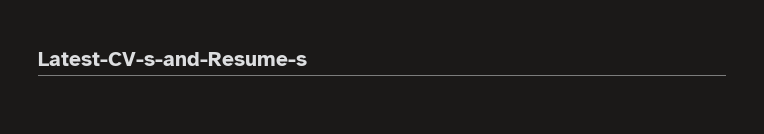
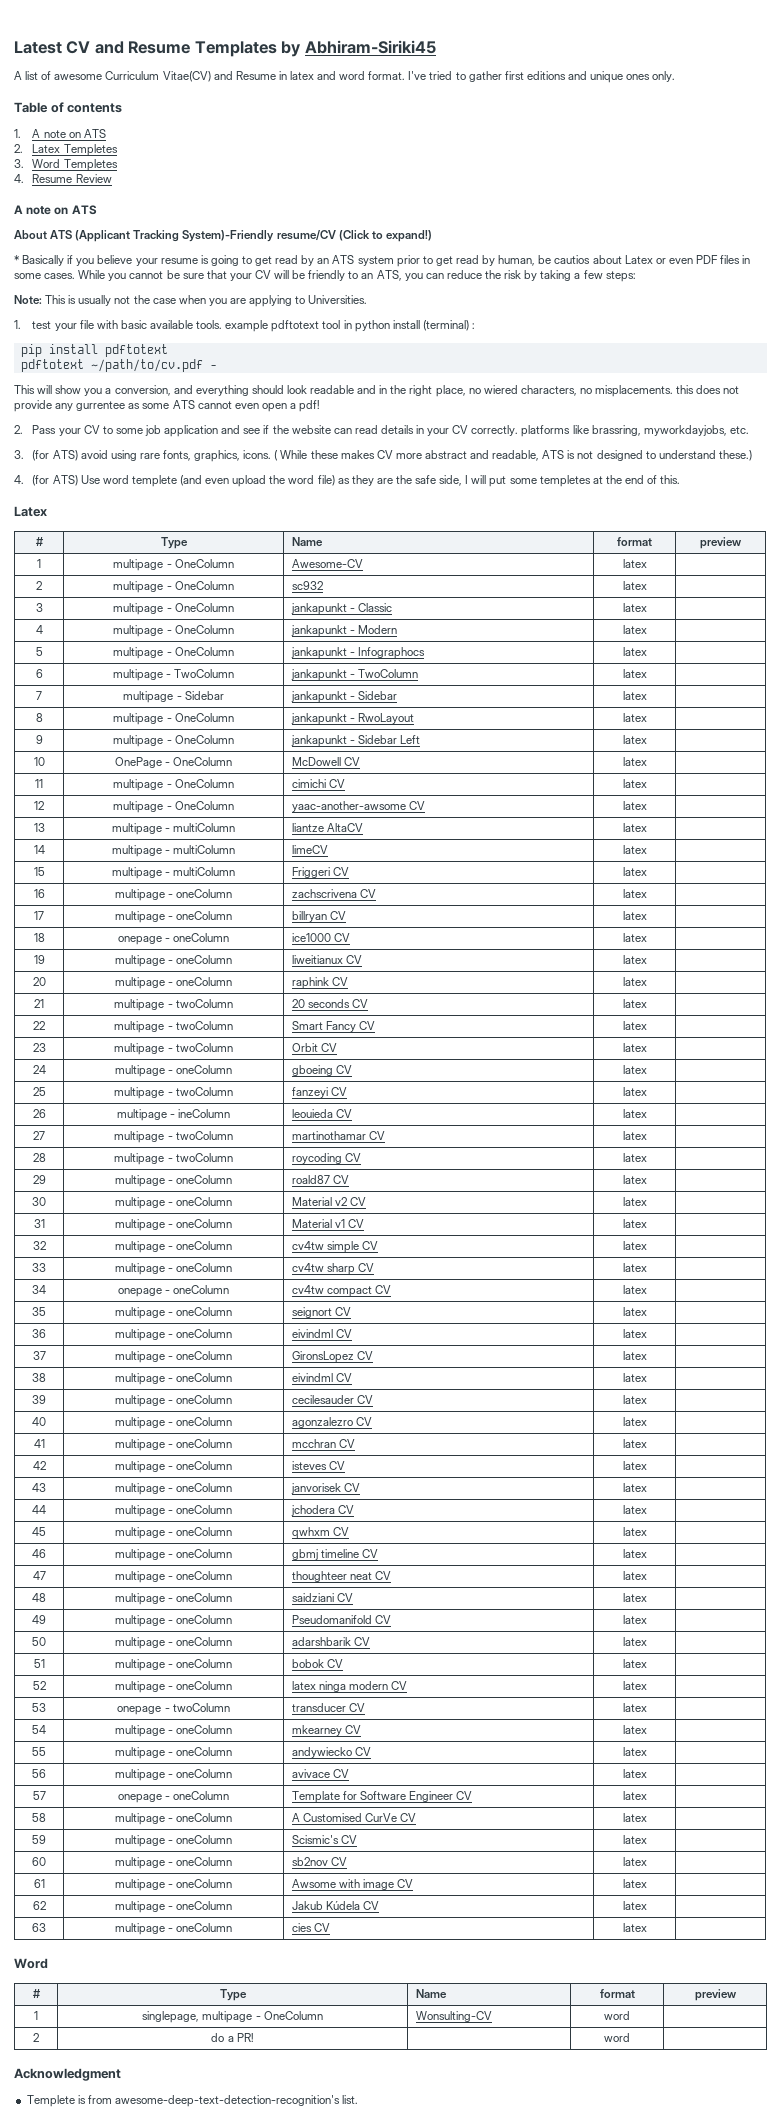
[38,52,307,66] Latest-CV-s-and-Resume-s -> [14,40,436,57] [14,71,676,83] [14,102,123,113] [14,129,106,138] [14,144,118,156] [14,159,118,171] [14,174,112,183] [14,205,97,215] [14,230,432,242] [14,255,751,267] [14,270,636,282] [14,295,368,307] [14,320,475,332] [20,344,168,357] [20,359,217,372] [14,385,740,397] [14,400,321,412] [14,425,749,437] [14,450,752,462] [14,475,681,487] [14,506,47,517] [35,537,44,546] [160,537,188,549] [291,537,323,546] [617,537,652,546] [700,537,742,549] [37,559,41,568] [113,559,234,571] [291,559,363,568] [622,559,647,568] [36,581,42,590] [113,581,234,593] [291,581,323,590] [622,581,647,590] [35,603,43,612] [113,603,234,615] [290,603,392,615] [622,603,647,612] [35,625,43,634] [113,625,234,637] [290,625,397,637] [622,625,647,634] [35,647,43,656] [113,647,234,659] [290,647,425,659] [622,647,647,656] [35,669,43,678] [112,669,235,681] [290,669,418,681] [622,669,647,678] [36,691,42,700] [123,691,224,703] [290,691,397,703] [622,691,647,700] [35,713,43,722] [113,713,234,725] [290,713,414,725] [622,713,647,722] [35,735,43,744] [113,735,234,747] [290,735,421,747] [622,735,647,744] [33,757,45,766] [114,757,233,768] [291,757,360,766] [622,757,647,766] [35,779,43,788] [113,779,234,791] [291,779,345,788] [622,779,647,788] [34,801,44,810] [113,801,234,813] [291,801,425,812] [622,801,647,810] [33,823,45,832] [111,823,236,835] [291,823,363,832] [622,823,647,832] [33,845,45,854] [111,845,236,857] [291,845,328,854] [622,845,647,854] [33,867,45,876] [111,867,236,879] [291,867,349,878] [622,867,647,876] [33,889,45,898] [114,889,233,901] [291,889,376,898] [622,889,647,898] [34,911,44,920] [114,911,233,923] [291,911,346,922] [622,911,647,920] [33,933,45,942] [117,933,230,945] [291,933,350,942] [622,933,647,942] [33,955,45,964] [114,955,233,967] [291,955,362,964] [622,955,647,964] [32,977,46,986] [114,977,233,989] [291,977,348,989] [622,977,647,986] [34,999,44,1008] [114,999,233,1011] [291,999,368,1008] [622,999,647,1008] [33,1021,45,1030] [114,1021,233,1033] [291,1021,375,1032] [622,1021,647,1030] [32,1043,46,1052] [114,1043,233,1055] [291,1043,337,1052] [622,1043,647,1052] [32,1065,46,1074] [114,1065,233,1077] [291,1065,352,1076] [622,1065,647,1074] [32,1087,46,1096] [114,1087,233,1099] [291,1087,347,1098] [622,1087,647,1096] [32,1109,46,1118] [116,1109,231,1121] [291,1109,352,1118] [622,1109,647,1118] [33,1131,45,1140] [114,1131,233,1143] [291,1131,385,1140] [622,1131,647,1140] [32,1153,46,1162] [114,1153,233,1165] [291,1153,361,1164] [622,1153,647,1162] [32,1175,46,1184] [114,1175,233,1187] [291,1175,349,1184] [622,1175,647,1184] [32,1197,46,1206] [114,1197,233,1209] [291,1197,366,1206] [622,1197,647,1206] [33,1219,45,1228] [114,1219,233,1231] [291,1219,364,1228] [622,1219,647,1228] [32,1241,46,1250] [114,1241,233,1253] [291,1241,378,1253] [622,1241,647,1250] [32,1263,46,1272] [114,1263,233,1275] [291,1263,374,1275] [622,1263,647,1272] [32,1285,46,1294] [117,1285,230,1297] [291,1285,391,1297] [622,1285,647,1294] [32,1307,46,1316] [114,1307,233,1319] [291,1307,351,1318] [622,1307,647,1316] [32,1329,46,1338] [114,1329,233,1341] [291,1329,352,1338] [622,1329,647,1338] [32,1351,46,1360] [114,1351,233,1363] [291,1351,373,1363] [622,1351,647,1360] [32,1373,46,1382] [114,1373,233,1385] [291,1373,352,1382] [622,1373,647,1382] [32,1395,46,1404] [114,1395,233,1407] [291,1395,373,1404] [622,1395,647,1404] [32,1417,46,1426] [114,1417,233,1429] [291,1417,372,1428] [622,1417,647,1426] [33,1439,45,1448] [114,1439,233,1451] [291,1439,355,1448] [622,1439,647,1448] [32,1461,46,1470] [114,1461,233,1473] [291,1461,345,1470] [622,1461,647,1470] [32,1483,46,1492] [114,1483,233,1495] [290,1483,360,1494] [622,1483,647,1492] [32,1505,46,1514] [114,1505,233,1517] [290,1505,354,1516] [622,1505,647,1514] [32,1527,46,1536] [114,1527,233,1539] [291,1527,349,1539] [622,1527,647,1536] [32,1549,46,1558] [114,1549,233,1561] [291,1549,378,1560] [622,1549,647,1558] [32,1571,46,1580] [114,1571,233,1583] [291,1571,391,1582] [622,1571,647,1580] [32,1593,46,1602] [114,1593,233,1605] [291,1593,353,1602] [622,1593,647,1602] [32,1615,46,1624] [114,1615,233,1627] [291,1615,391,1624] [622,1615,647,1624] [32,1637,46,1646] [114,1637,233,1649] [291,1637,370,1646] [622,1637,647,1646] [33,1659,45,1668] [114,1659,233,1671] [291,1659,343,1668] [622,1659,647,1668] [32,1681,46,1690] [114,1681,233,1693] [291,1681,408,1692] [622,1681,647,1690] [32,1703,46,1712] [117,1703,230,1715] [291,1703,365,1712] [622,1703,647,1712] [32,1725,46,1734] [114,1725,233,1737] [291,1725,361,1736] [622,1725,647,1734] [32,1747,46,1756] [114,1747,233,1759] [291,1747,371,1758] [622,1747,647,1756] [32,1769,46,1778] [114,1769,233,1781] [291,1769,349,1778] [622,1769,647,1778] [32,1791,46,1800] [117,1791,230,1803] [291,1791,473,1803] [622,1791,647,1800] [32,1813,46,1822] [114,1813,233,1825] [291,1813,417,1822] [622,1813,647,1822] [32,1835,46,1844] [114,1835,233,1847] [291,1835,357,1844] [622,1835,647,1844] [32,1857,46,1866] [114,1857,233,1869] [291,1857,347,1866] [622,1857,647,1866] [33,1879,45,1888] [114,1879,233,1891] [291,1879,414,1890] [622,1879,647,1888] [32,1901,46,1910] [114,1901,233,1913] [291,1901,379,1910] [622,1901,647,1910] [32,1923,46,1932] [114,1923,233,1935] [291,1923,330,1932] [622,1923,647,1932] [14,1958,48,1969] [32,1989,41,1998] [219,1989,247,2001] [415,1989,447,1998] [599,1989,635,1998] [694,1989,737,2001] [34,2011,38,2020] [142,2011,323,2023] [415,2011,492,2022] [604,2011,630,2020] [33,2033,39,2042] [211,2033,254,2042] [604,2033,630,2042] [14,2068,121,2081] [26,2095,359,2107] Latest CV and Resume Templates by Abhiram-Siriki45 // A list of awesome Curriculum Vitae(CV) and Resume in latex and word format. I've tried to gather first editions and unique ones only. // Table of contents // 1. A note on ATS // 2. Latex Templetes // 3. Word Templetes // 4. Resume Review // A note on ATS // About ATS (Applicant Tracking System)-Friendly resume/CV (Click to expand!) // * Basically if you believe your resume is going to get read by an ATS system prior to get read by human, be cautios about Latex or even PDF files in some cases. While you cannot be sure that your CV will be friendly to an ATS, you can reduce the risk by taking a few steps: // Note: This is usually not the case when you are applying to Universities. // 1. test your file with basic available tools. example pdftotext tool in python install (terminal) : // pip install pdftotext // pdftotext ~/path/to/cv.pdf - // This will show you a conversion, and everything should look readable and in the right place, no wiered characters, no misplacements. this does not provide any gurrentee as some ATS cannot even open a pdf! // 2. Pass your CV to some job application and see if the website can read details in your CV correctly. platforms like brassring, myworkdayjobs, etc. // 3. (for ATS) avoid using rare fonts, graphics, icons. ( While these makes CV more abstract and readable, ATS is not designed to understand these.) // 4. (for ATS) Use word templete (and even upload the word file) as they are the safe side, I will put some templetes at the end of this. // Latex // # | Type | Name | format | preview // 1 | multipage - OneColumn | Awesome-CV | latex | // 2 | multipage - OneColumn | sc932 | latex | // 3 | multipage - OneColumn | jankapunkt - Classic | latex | // 4 | multipage - OneColumn | jankapunkt - Modern | latex | // 5 | multipage - OneColumn | jankapunkt - Infographocs | latex | // 6 | multipage - TwoColumn | jankapunkt - TwoColumn | latex | // 7 | multipage - Sidebar | jankapunkt - Sidebar | latex | // 8 | multipage - OneColumn | jankapunkt - RwoLayout | latex | // 9 | multipage - OneColumn | jankapunkt - Sidebar Left | latex | // 10 | OnePage - OneColumn | McDowell CV | latex | // 11 | multipage - OneColumn | cimichi CV | latex | // 12 | multipage - OneColumn | yaac-another-awsome CV | latex | // 13 | multipage - multiColumn | liantze AltaCV | latex | // 14 | multipage - multiColumn | limeCV | latex | // 15 | multipage - multiColumn | Friggeri CV | latex | // 16 | multipage - oneColumn | zachscrivena CV | latex | // 17 | multipage - oneColumn | billryan CV | latex | // 18 | onepage - oneColumn | ice1000 CV | latex | // 19 | multipage - oneColumn | liweitianux CV | latex | // 20 | multipage - oneColumn | raphink CV | latex | // 21 | multipage - twoColumn | 20 seconds CV | latex | // 22 | multipage - twoColumn | Smart Fancy CV | latex | // 23 | multipage - twoColumn | Orbit CV | latex | // 24 | multipage - oneColumn | gboeing CV | latex | // 25 | multipage - twoColumn | fanzeyi CV | latex | // 26 | multipage - ineColumn | leouieda CV | latex | // 27 | multipage - twoColumn | martinothamar CV | latex | // 28 | multipage - twoColumn | roycoding CV | latex | // 29 | multipage - oneColumn | roald87 CV | latex | // 30 | multipage - oneColumn | Material v2 CV | latex | // 31 | multipage - oneColumn | Material v1 CV | latex | // 32 | multipage - oneColumn | cv4tw simple CV | latex | // 33 | multipage - oneColumn | cv4tw sharp CV | latex | // 34 | onepage - oneColumn | cv4tw compact CV | latex | // 35 | multipage - oneColumn | seignort CV | latex | // 36 | multipage - oneColumn | eivindml CV | latex | // 37 | multipage - oneColumn | GironsLopez CV | latex | // 38 | multipage - oneColumn | eivindml CV | latex | // 39 | multipage - oneColumn | cecilesauder CV | latex | // 40 | multipage - oneColumn | agonzalezro CV | latex | // 41 | multipage - oneColumn | mcchran CV | latex | // 42 | multipage - oneColumn | isteves CV | latex | // 43 | multipage - oneColumn | janvorisek CV | latex | // 44 | multipage - oneColumn | jchodera CV | latex | // 45 | multipage - oneColumn | qwhxm CV | latex | // 46 | multipage - oneColumn | gbmj timeline CV | latex | // 47 | multipage - oneColumn | thoughteer neat CV | latex | // 48 | multipage - oneColumn | saidziani CV | latex | // 49 | multipage - oneColumn | Pseudomanifold CV | latex | // 50 | multipage - oneColumn | adarshbarik CV | latex | // 51 | multipage - oneColumn | bobok CV | latex | // 52 | multipage - oneColumn | latex ninga modern CV | latex | // 53 | onepage - twoColumn | transducer CV | latex | // 54 | multipage - oneColumn | mkearney CV | latex | // 55 | multipage - oneColumn | andywiecko CV | latex | // 56 | multipage - oneColumn | avivace CV | latex | // 57 | onepage - oneColumn | Template for Software Engineer CV | latex | // 58 | multipage - oneColumn | A Customised CurVe CV | latex | // 59 | multipage - oneColumn | Scismic's CV | latex | // 60 | multipage - oneColumn | sb2nov CV | latex | // 61 | multipage - oneColumn | Awsome with image CV | latex | // 62 | multipage - oneColumn | Jakub Kúdela CV | latex | // 63 | multipage - oneColumn | cies CV | latex | // Word // # | Type | Name | format | preview // 1 | singlepage, multipage - OneColumn | Wonsulting-CV | word | // 2 | do a PR! | | word | // Acknowledgment // Templete is from awesome-deep-text-detection-recognition's list.

